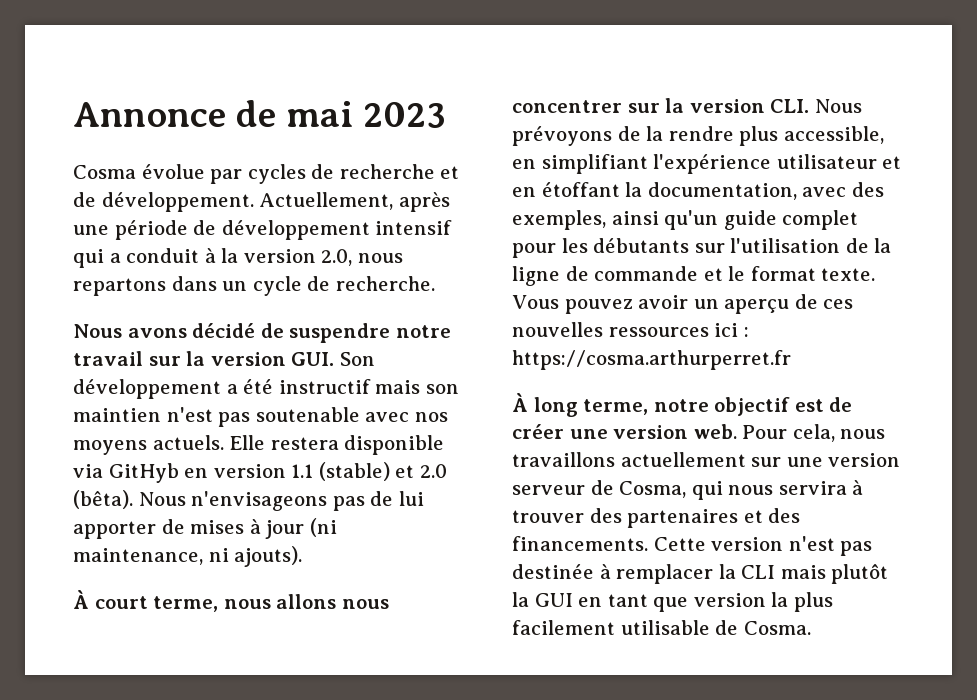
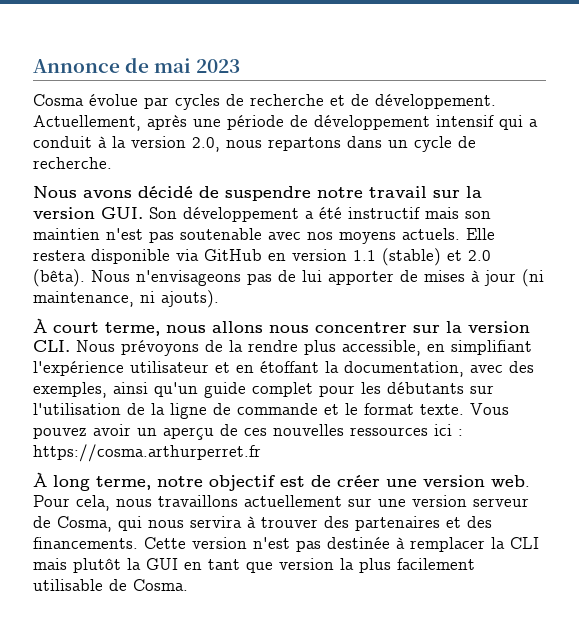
[108,463,179,483] GitHyb -> [204,249,262,261] GitHub

